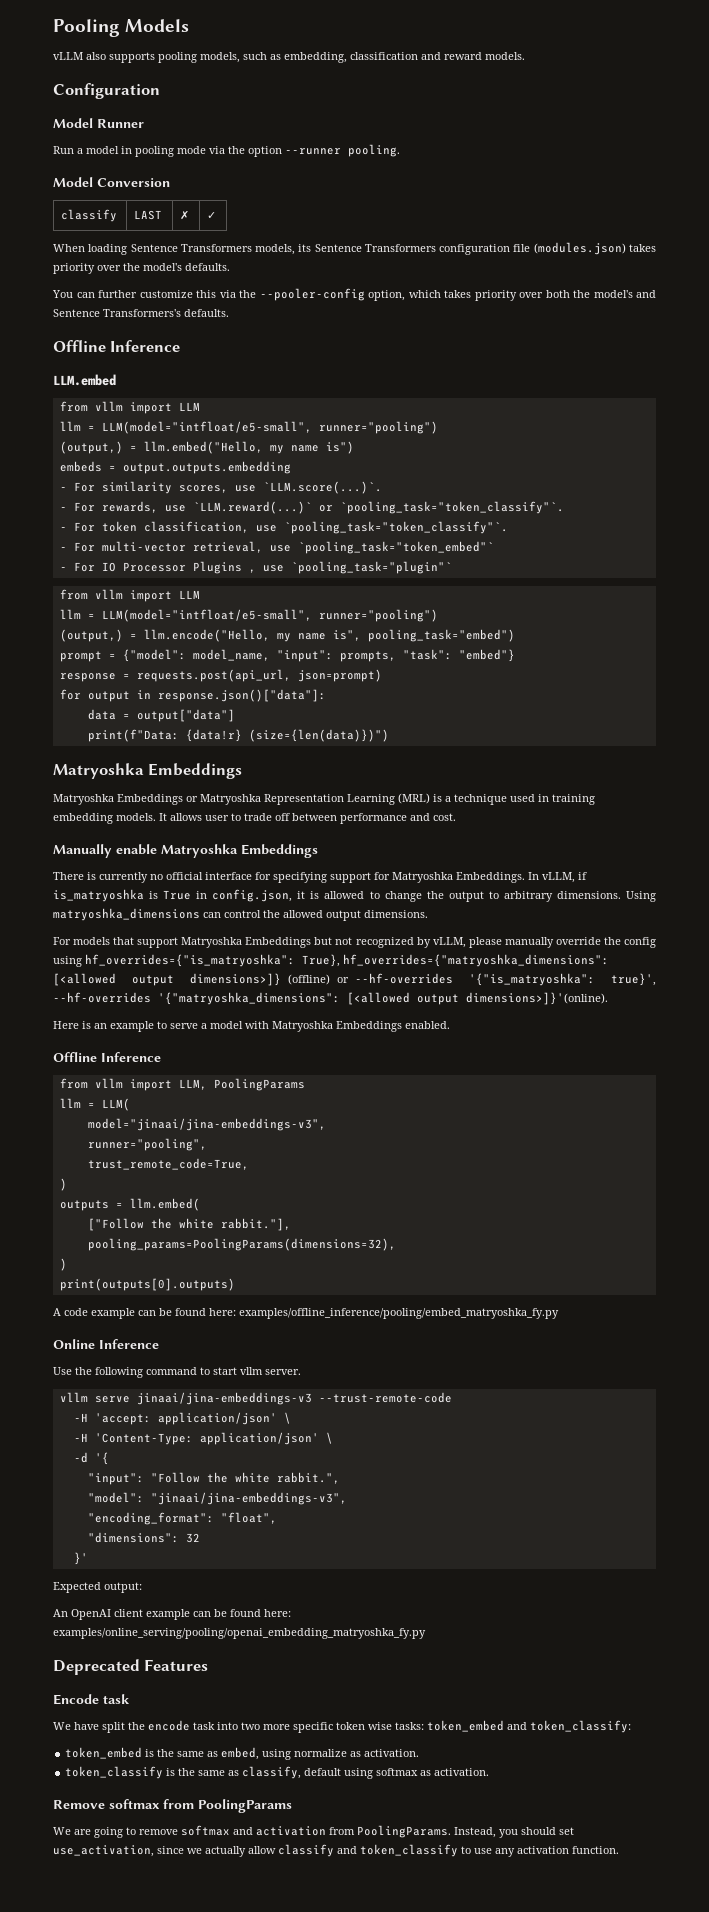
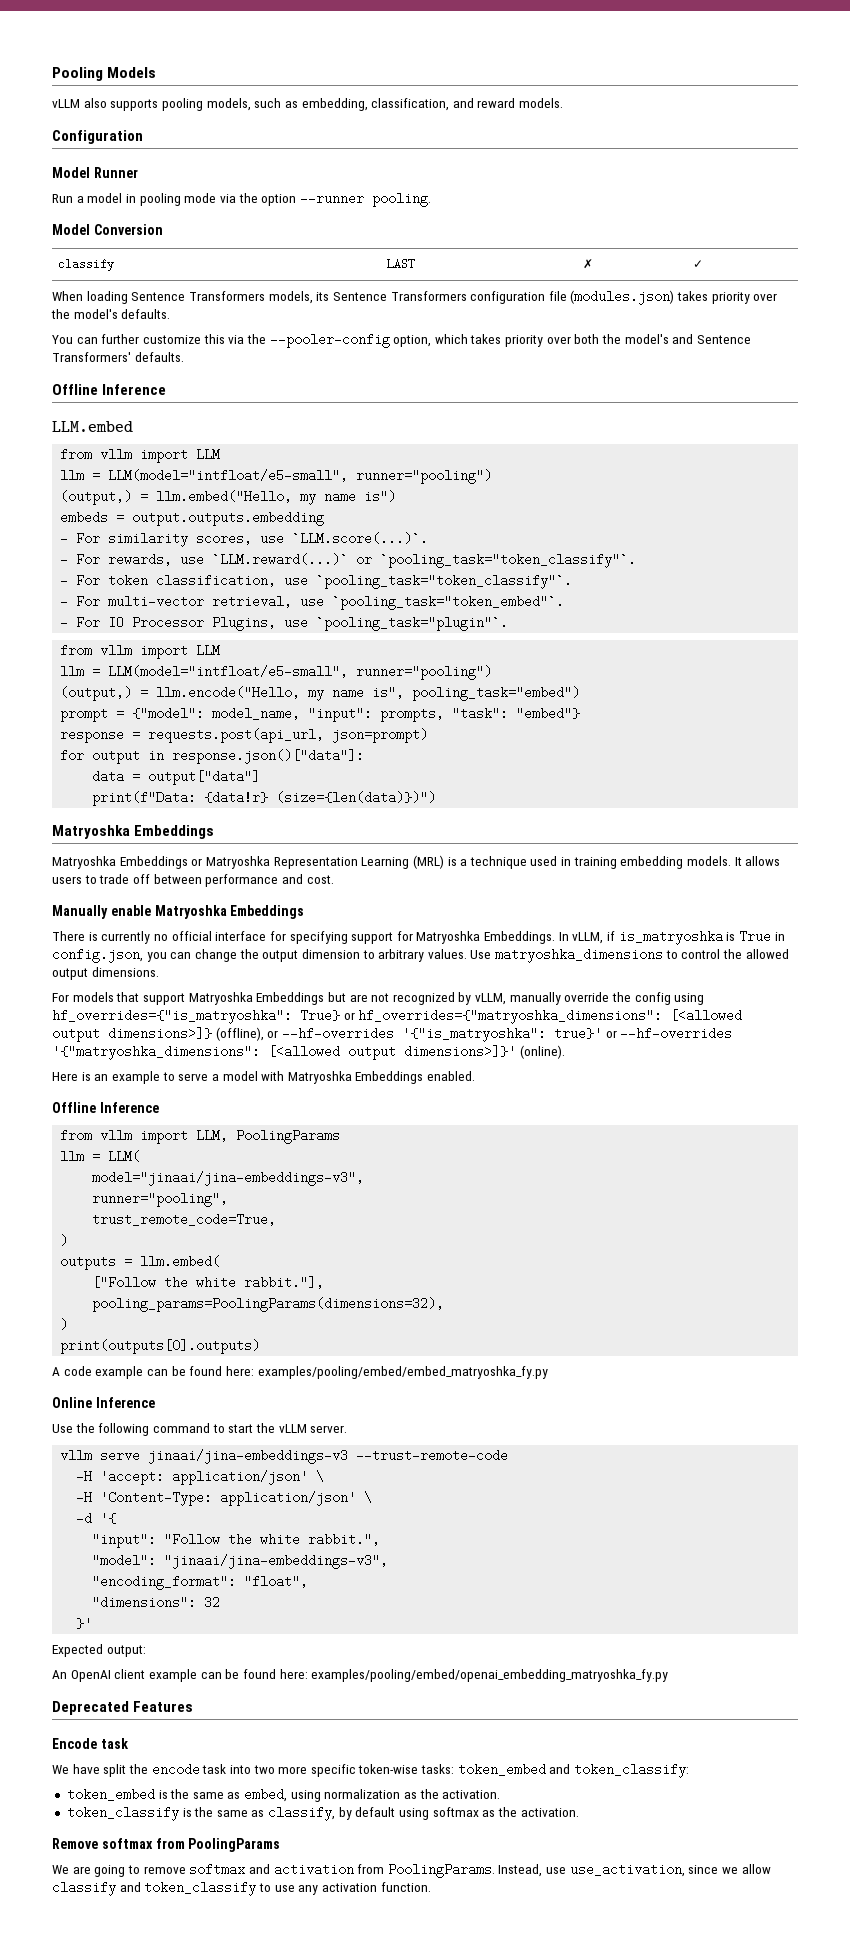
[350,52,418,60] classification -> [371,98,450,111] classification,
[103,309,181,317] Transformers's -> [52,352,131,362] Transformers'
[297,541,494,554] `pooling_task="token_embed"` -> [332,595,565,610] `pooling_task="token_embed"`.
[192,561,452,574] Plugins , use `pooling_task="plugin"` -> [212,616,509,631] Plugins, use `pooling_task="plugin"`.
[205,815,229,821] user -> [52,876,82,884] users
[297,891,380,899] it is allowed to -> [146,952,192,962] you can
(484, 896) none -> [301,949,360,959] dimension
[556,891,656,902] [53,908,221,921] dimensions. Using matryoshka_dimensions can -> [427,948,678,963] values. Use matryoshka_dimensions to
(333, 941) none -> [349,994,368,1002] are
[468,937,502,948] please -> (507, 999) none
[302,954,340,967] True}, -> [300,1009,355,1022] True} or
[288,974,331,985] (offline) -> [215,1027,264,1041] (offline),
[611,973,656,986] true}', -> [553,1027,617,1040] true}' or
[466,992,608,1005] dimensions>]}'(online). -> [404,1045,565,1059] dimensions>]}' (online).
[239,1308,559,1319] examples/offline_inference/pooling/embed_matryoshka_fy.py -> [257,1366,548,1379] examples/pooling/embed/embed_matryoshka_fy.py
[240,1367,263,1375] vllm -> [255,1423,307,1433] the vLLM
[53,1628,426,1639] examples/online_serving/pooling/openai_embedding_matryoshka_fy.py -> [311,1669,669,1682] examples/pooling/embed/openai_embedding_matryoshka_fy.py
[336,1722,392,1730] token wise -> [358,1764,419,1774] token-wise
[294,1749,362,1757] normalize as -> [324,1789,439,1799] normalization as the
(302, 1772) none -> [338,1807,352,1820] by
(432, 1773) none -> [497,1807,517,1817] the
[499,1827,574,1838] you should set -> [546,1867,567,1874] use
[205,1846,246,1857] actually -> (739, 1870) none

